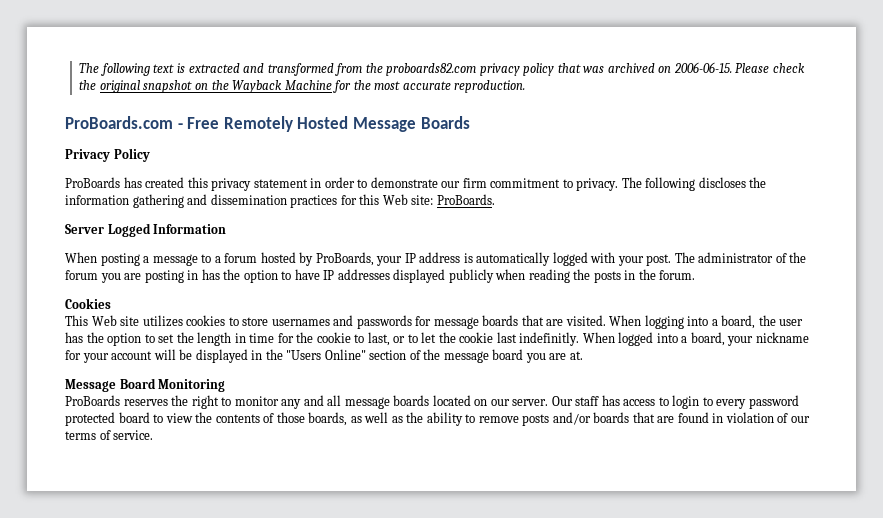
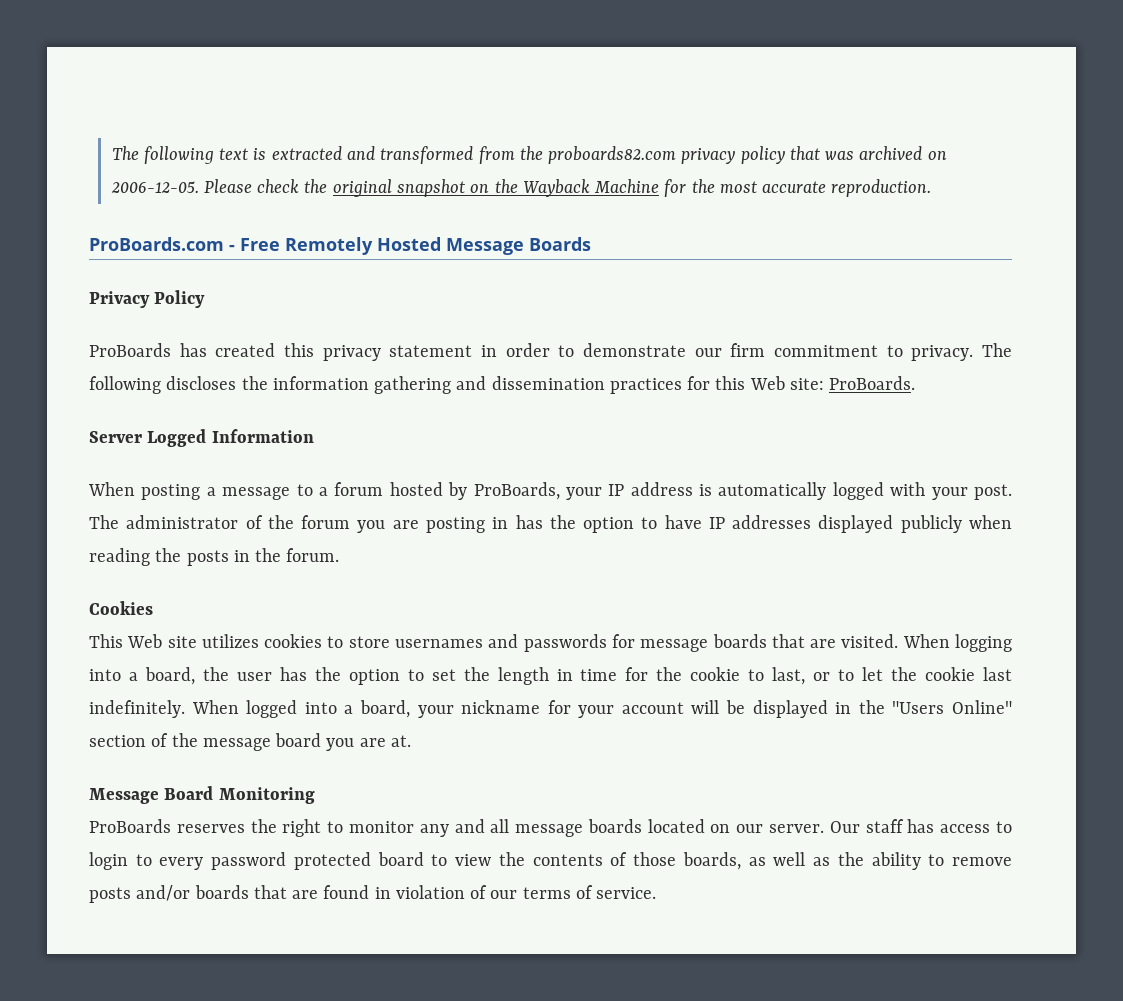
[673,62,732,73] 2006-06-15. -> [110,181,199,193] 2006-12-05.
[519,332,580,346] indefinitly. -> [89,700,185,718] indefinitely.

